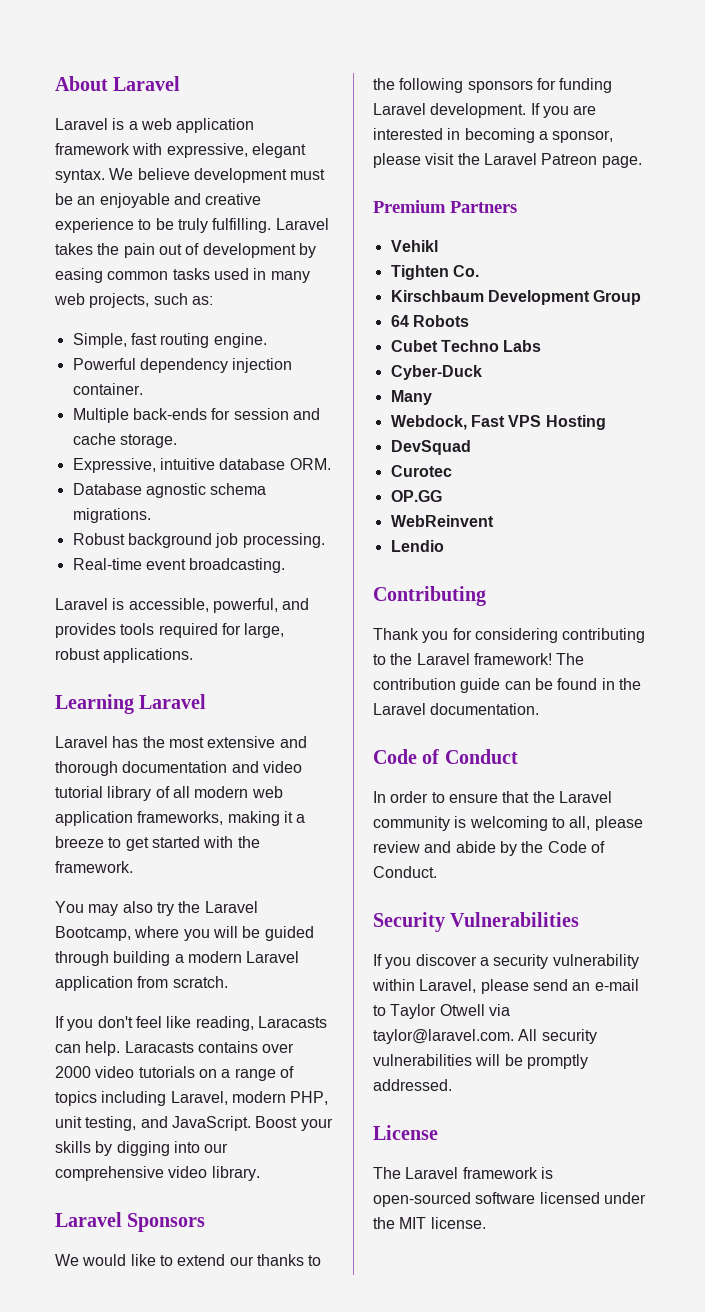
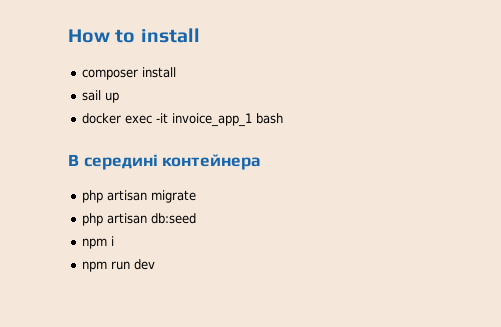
[55,76,181,91] [55,118,255,133] [55,143,306,158] [55,168,326,183] [55,193,262,208] [55,218,329,233] [55,243,316,258] [55,268,310,283] [54,293,213,308] [72,333,267,348] [72,358,293,373] [72,383,143,395] [72,408,320,423] [72,433,177,448] [72,458,331,473] [72,483,267,498] [72,508,151,523] [72,533,325,548] [72,558,286,573] [55,598,310,613] [55,623,285,638] [55,648,194,663] [55,694,207,714] [55,736,307,748] [55,761,302,776] [55,786,283,801] [55,811,306,826] [55,836,260,851] [55,861,133,873] [55,901,258,916] [55,926,314,941] [55,951,300,966] [55,976,228,991] [55,1016,327,1031] [55,1041,295,1056] [55,1066,294,1081] [55,1091,329,1106] [55,1116,333,1131] [55,1141,229,1156] [55,1166,260,1181] [55,1212,206,1232] [55,1254,322,1266] [373,78,613,93] [373,103,597,118] [373,128,614,143] [373,153,642,168] [373,200,517,213] [390,240,438,252] [390,265,479,280] [390,290,642,305] [390,315,469,327] [390,340,542,352] [390,365,482,380] [390,390,432,405] [390,415,606,430] [390,440,471,455] [390,465,452,477] [390,490,442,502] [390,515,494,527] [390,540,444,552] [373,586,486,606] [373,628,646,643] [373,653,585,665] [373,678,641,693] [373,703,540,715] [373,749,518,764] [373,791,612,803] [373,816,643,831] [373,841,605,856] [373,866,437,878] [373,912,580,932] [373,954,639,969] [372,979,639,994] [373,1004,510,1019] [373,1029,597,1044] [373,1054,588,1069] [373,1079,452,1091] [373,1125,438,1140] [373,1167,553,1179] [373,1192,646,1207] [373,1217,486,1229] About Laravel // Laravel is a web application framework with expressive, elegant syntax. We believe development must be an enjoyable and creative experience to be truly fulfilling. Laravel takes the pain out of development by easing common tasks used in many web projects, such as: // Simple, fast routing engine. // Powerful dependency injection container. // Multiple back-ends for session and cache storage. // Expressive, intuitive database ORM. // Database agnostic schema migrations. // Robust background job processing. // Real-time event broadcasting. // Laravel is accessible, powerful, and provides tools required for large, robust applications. // Learning Laravel // Laravel has the most extensive and thorough documentation and video tutorial library of all modern web application frameworks, making it a breeze to get started with the framework. // You may also try the Laravel Bootcamp, where you will be guided through building a modern Laravel application from scratch. // If you don't feel like reading, Laracasts can help. Laracasts contains over 2000 video tutorials on a range of topics including Laravel, modern PHP, unit testing, and JavaScript. Boost your skills by digging into our comprehensive video library. // Laravel Sponsors // We would like to extend our thanks to the following sponsors for funding Laravel development. If you are interested in becoming a sponsor, please visit the Laravel Patreon page. // Premium Partners // Vehikl // Tighten Co. // Kirschbaum Development Group // 64 Robots // Cubet Techno Labs // Cyber-Duck // Many // Webdock, Fast VPS Hosting // DevSquad // Curotec // OP.GG // WebReinvent // Lendio // Contributing // Thank you for considering contributing to the Laravel framework! The contribution guide can be found in the Laravel documentation. // Code of Conduct // In order to ensure that the Laravel community is welcoming to all, please review and abide by the Code of Conduct. // Security Vulnerabilities // If you discover a security vulnerability within Laravel, please send an e-mail to Taylor Otwell via taylor@laravel.com. All security vulnerabilities will be promptly addressed. // License // The Laravel framework is open-sourced software licensed under the MIT license. -> [68,28,200,43] [82,67,177,80] [82,90,120,103] [82,113,284,127] [68,154,262,170] [82,190,197,203] [82,213,197,226] [82,236,115,249] [82,259,156,272] How to install // composer install // sail up // docker exec -it invoice_app_1 bash // В середині контейнера // php artisan migrate // php artisan db:seed // npm i // npm run dev

